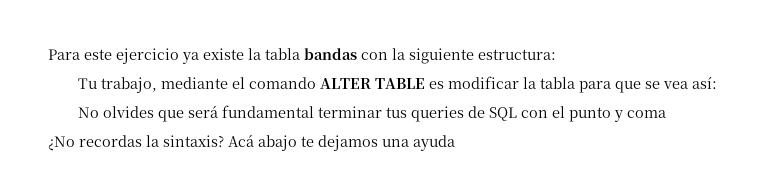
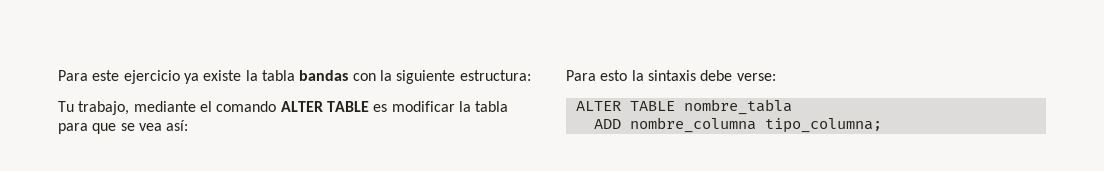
[77,105,666,122] [48,134,455,151] No olvides que será fundamental terminar tus queries de SQL con el punto y coma // ¿No recordas la sintaxis? Acá abajo te dejamos una ayuda -> [566,70,776,81] [575,99,792,115] [593,117,882,133] Para esto la sintaxis debe verse: // ALTER TABLE nombre_tabla // ADD nombre_columna tipo_columna;

